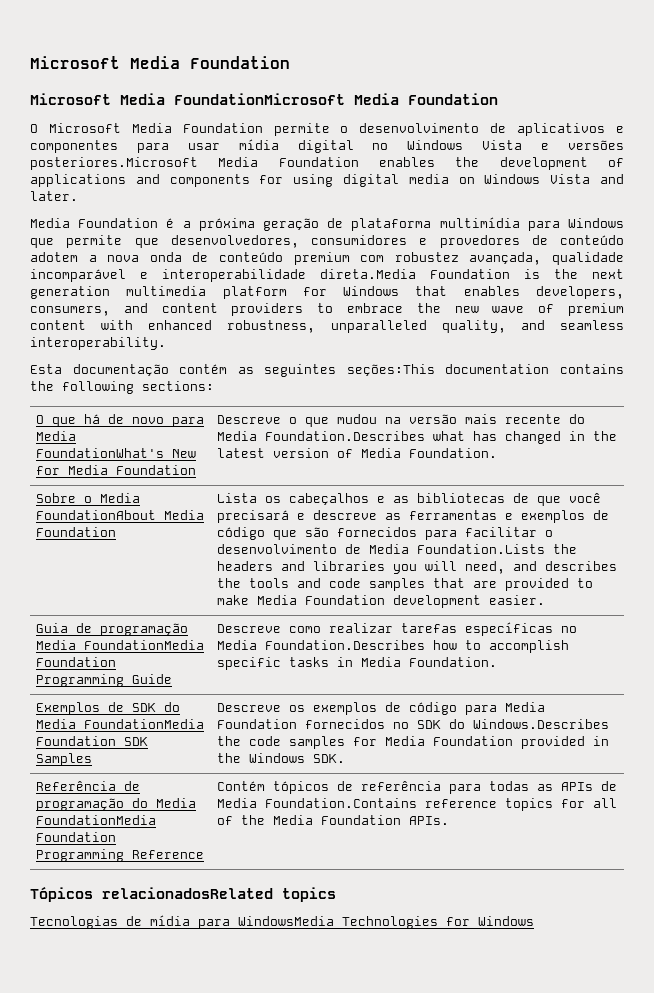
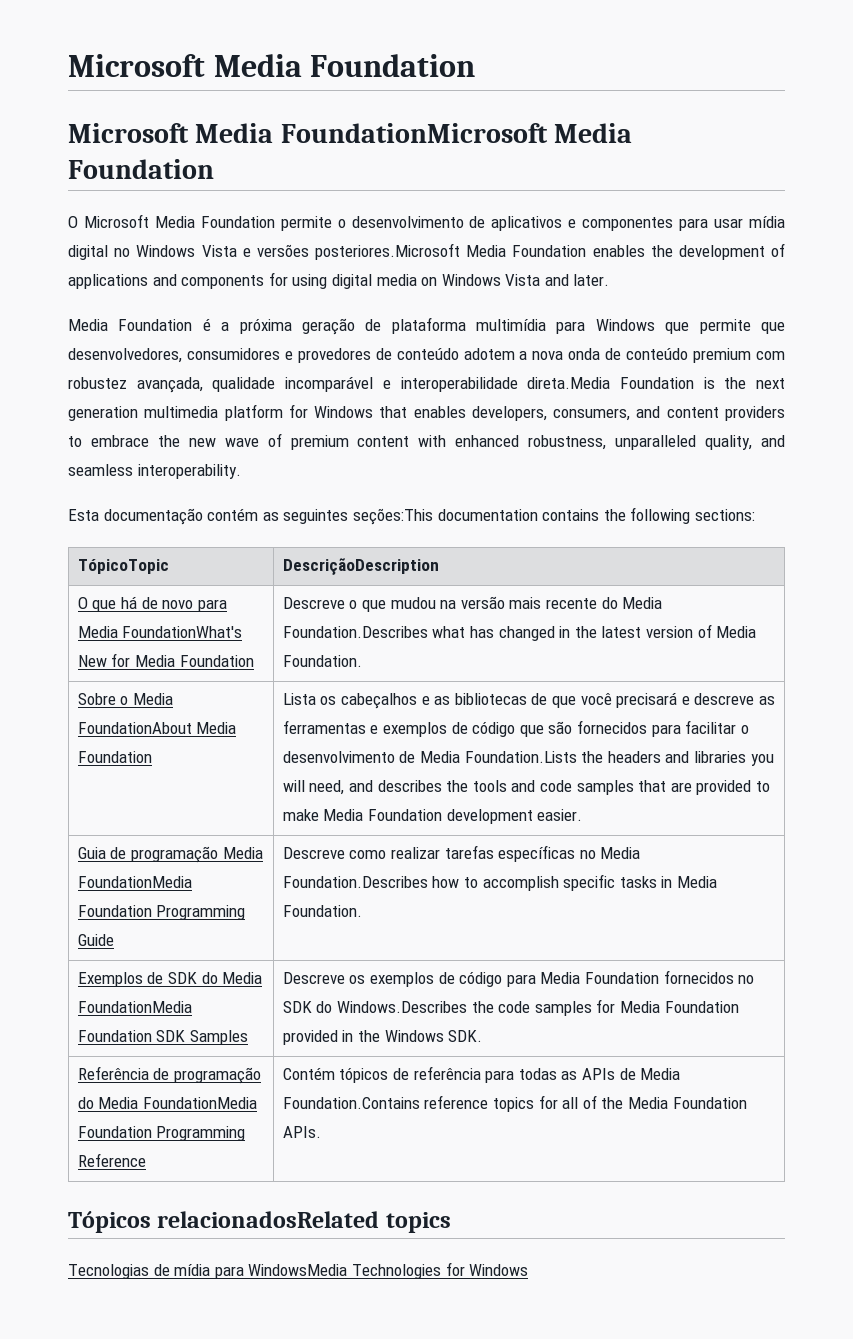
(214, 386) none -> [77,559,169,574] [282,558,439,575] // TópicoTopic | DescriçãoDescription

